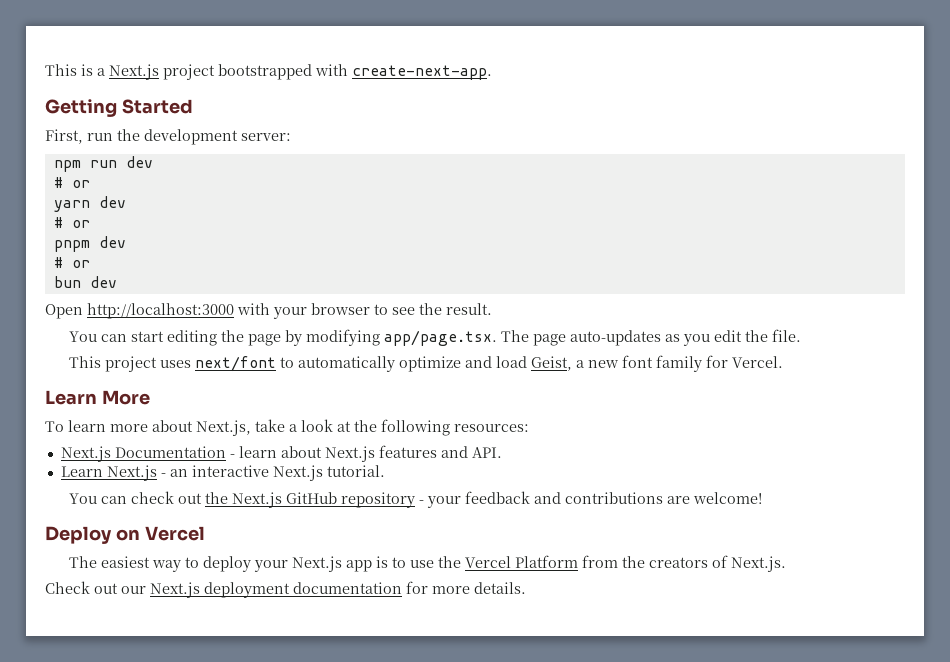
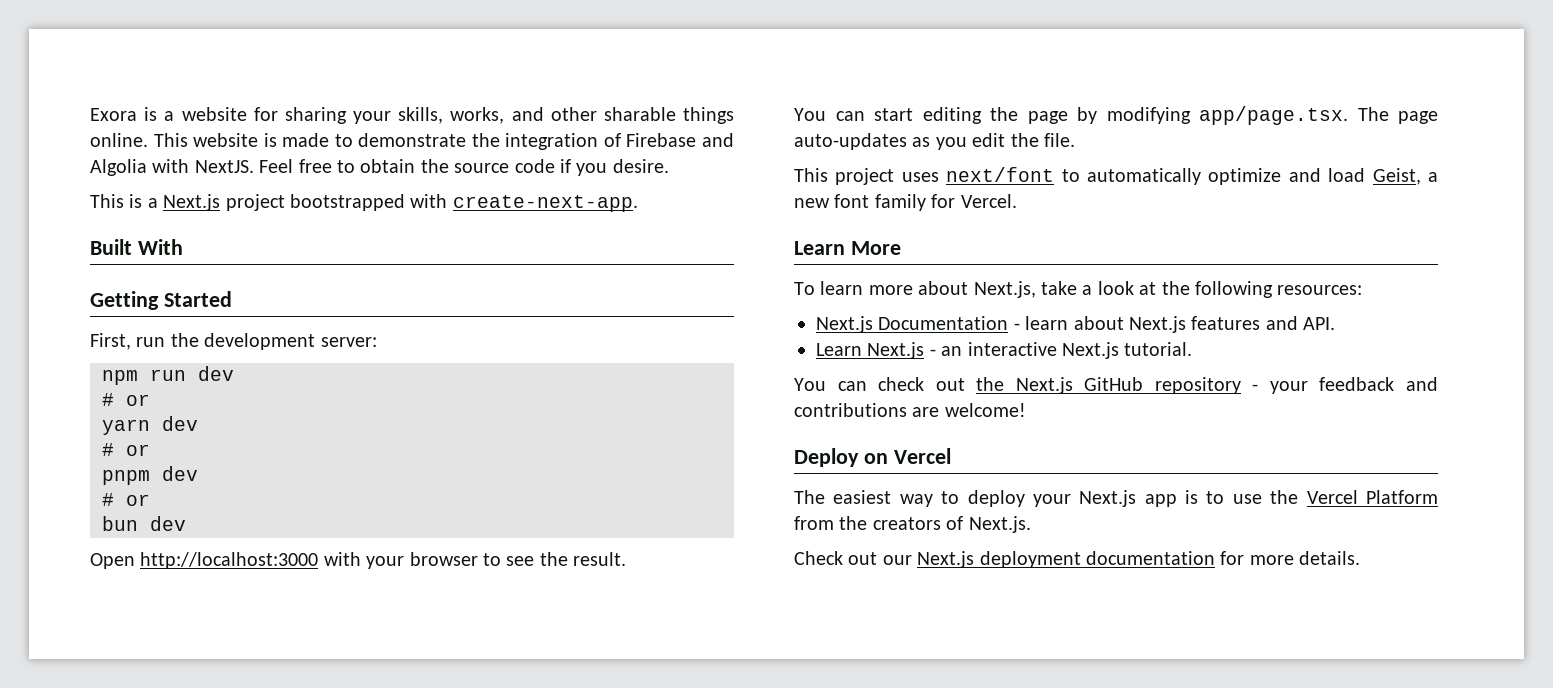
(45, 70) none -> [90,107,734,124] [90,133,734,150] [90,159,669,176] Exora is a website for sharing your skills, works, and other sharable things online. This website is made to demonstrate the integration of Firebase and Algolia with NextJS. Feel free to obtain the source code if you desire. //
(492, 72) none -> [90,239,183,255] // Built With

